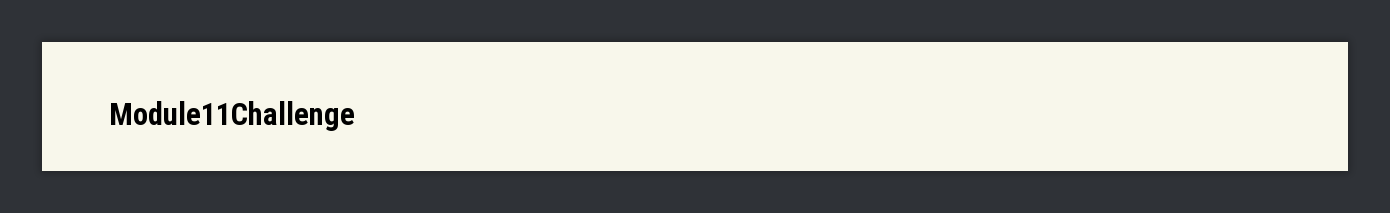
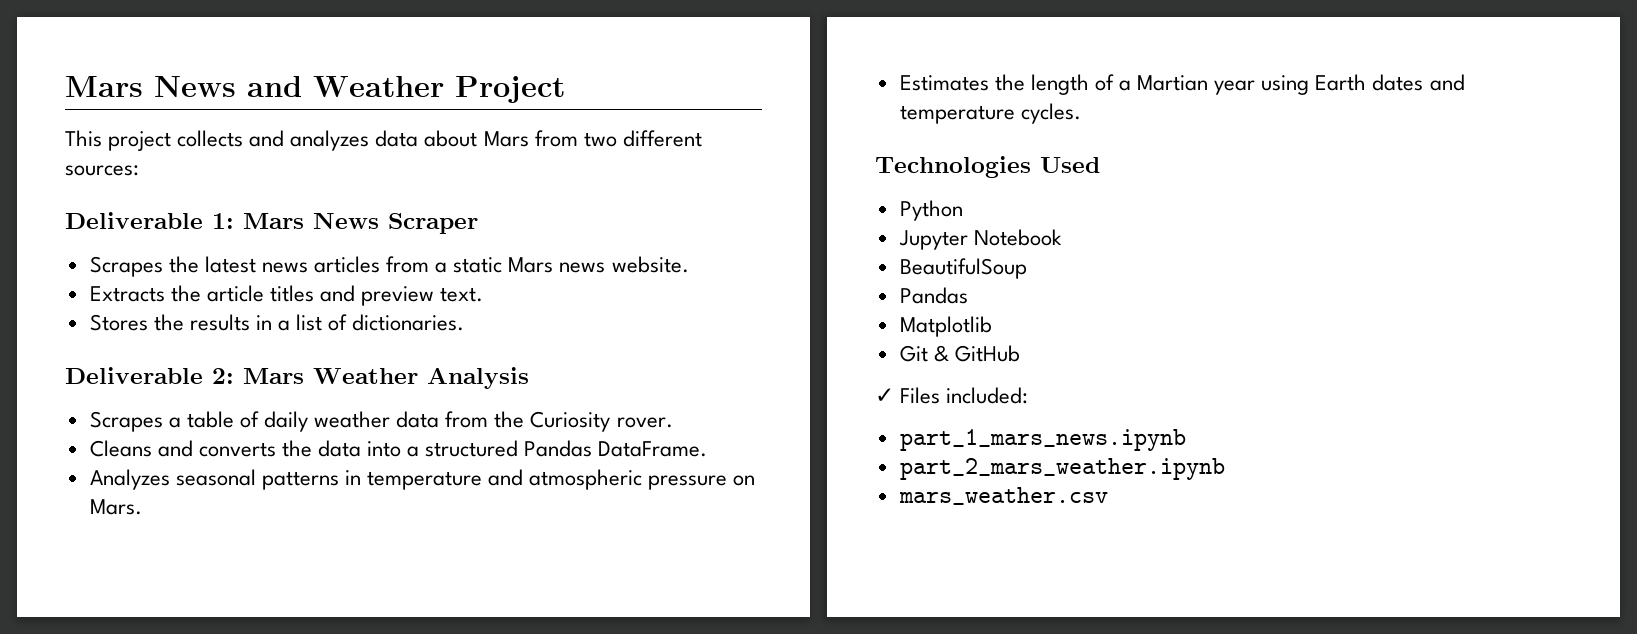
[109,101,355,131] Module11Challenge -> [65,76,565,103] [65,130,702,151] [65,165,139,176] [65,212,478,234] [89,256,689,277] [89,285,484,306] [89,314,465,331] [65,367,529,389] [89,411,673,432] [89,440,708,457] [89,469,756,490] [89,499,142,515] [899,74,1465,95] [899,103,1081,124] [875,156,1100,178] [899,200,963,221] [898,229,1062,250] [899,258,1027,279] [899,287,968,304] [899,316,992,337] [899,345,1020,362] [875,387,1029,404] [899,429,1186,451] [899,458,1225,480] [898,487,1108,505] Mars News and Weather Project // This project collects and analyzes data about Mars from two different sources: // Deliverable 1: Mars News Scraper // Scrapes the latest news articles from a static Mars news website. // Extracts the article titles and preview text. // Stores the results in a list of dictionaries. // Deliverable 2: Mars Weather Analysis // Scrapes a table of daily weather data from the Curiosity rover. // Cleans and converts the data into a structured Pandas DataFrame. // Analyzes seasonal patterns in temperature and atmospheric pressure on Mars. // Estimates the length of a Martian year using Earth dates and temperature cycles. // Technologies Used // Python // Jupyter Notebook // BeautifulSoup // Pandas // Matplotlib // Git & GitHub // ✓ Files included: // part_1_mars_news.ipynb // part_2_mars_weather.ipynb // mars_weather.csv

